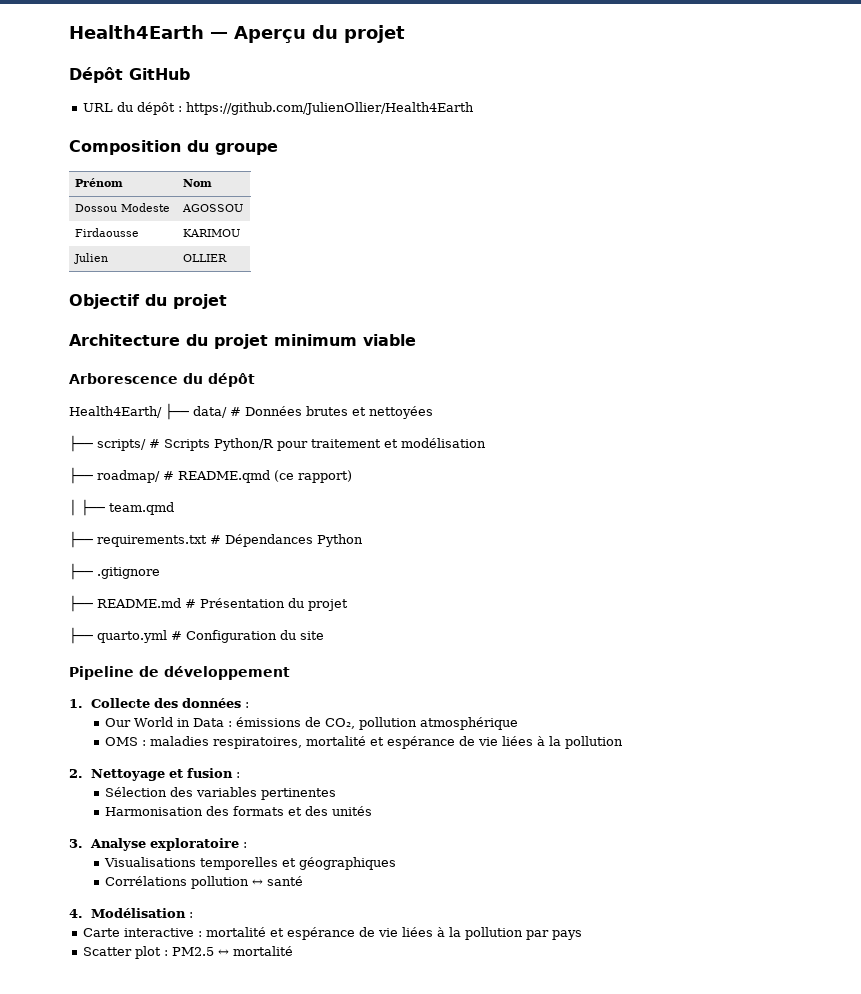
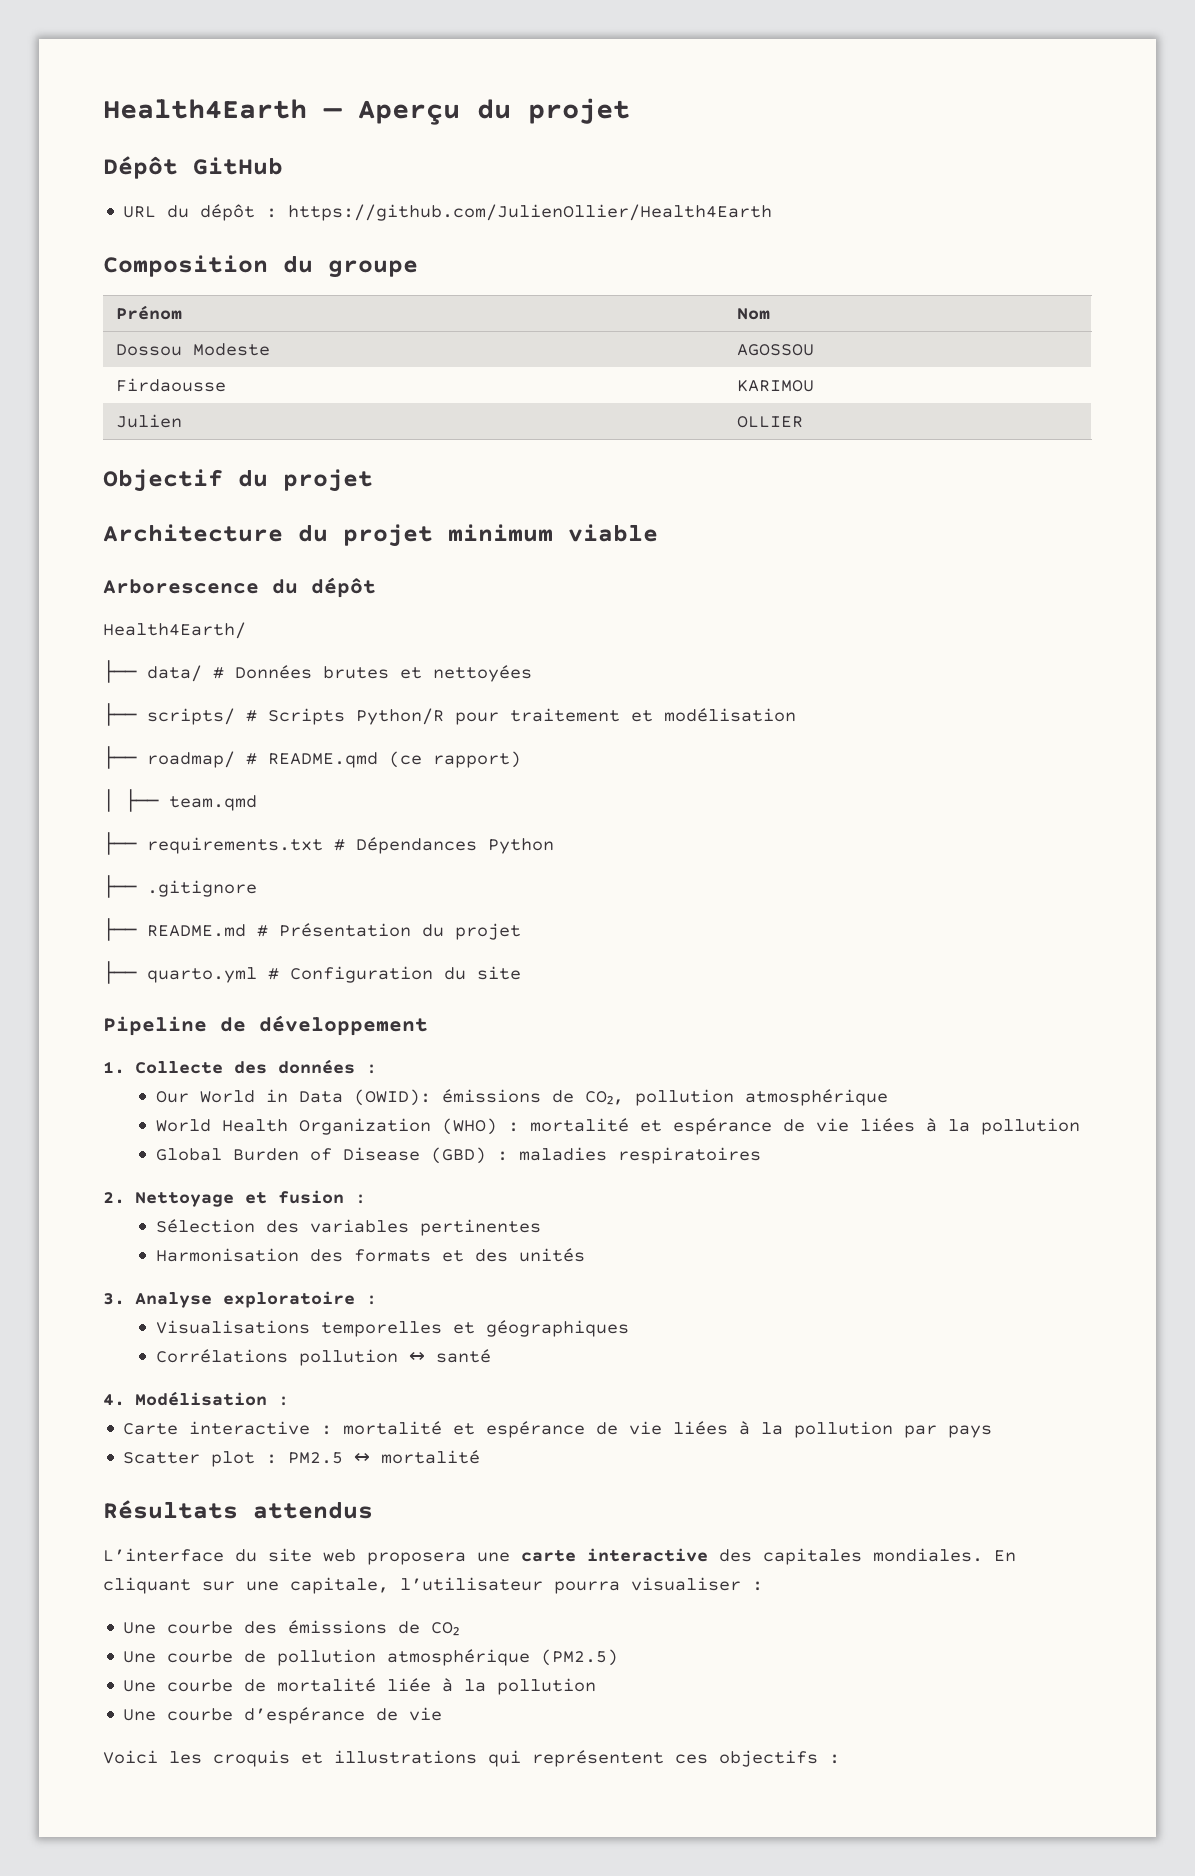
(162, 412) none -> (246, 630) //
[228,721,233,727] : -> [353,1089,431,1106] (OWID):
[105,736,624,749] OMS : maladies respiratoires, mortalité et espérance de vie liées à la pollution -> [155,1118,1080,1135] [155,1147,761,1164] World Health Organization (WHO) : mortalité et espérance de vie liées à la pollution // Global Burden of Disease (GBD) : maladies respiratoires
(293, 951) none -> [103,1500,373,1519] [103,1548,1016,1565] [103,1577,763,1594] [123,1620,460,1636] [123,1649,619,1666] [123,1678,597,1695] [123,1707,443,1724] [103,1750,840,1767] // Résultats attendus // L’interface du site web proposera une carte interactive des capitales mondiales. En cliquant sur une capitale, l’utilisateur pourra visualiser : // Une courbe des émissions de CO₂ // Une courbe de pollution atmosphérique (PM2.5) // Une courbe de mortalité liée à la pollution // Une courbe d’espérance de vie // Voici les croquis et illustrations qui représentent ces objectifs :

